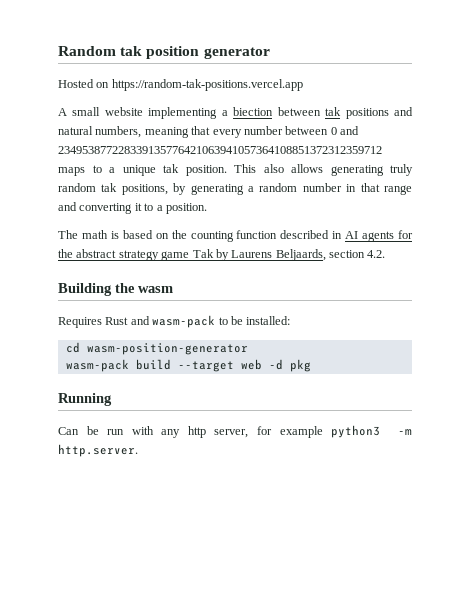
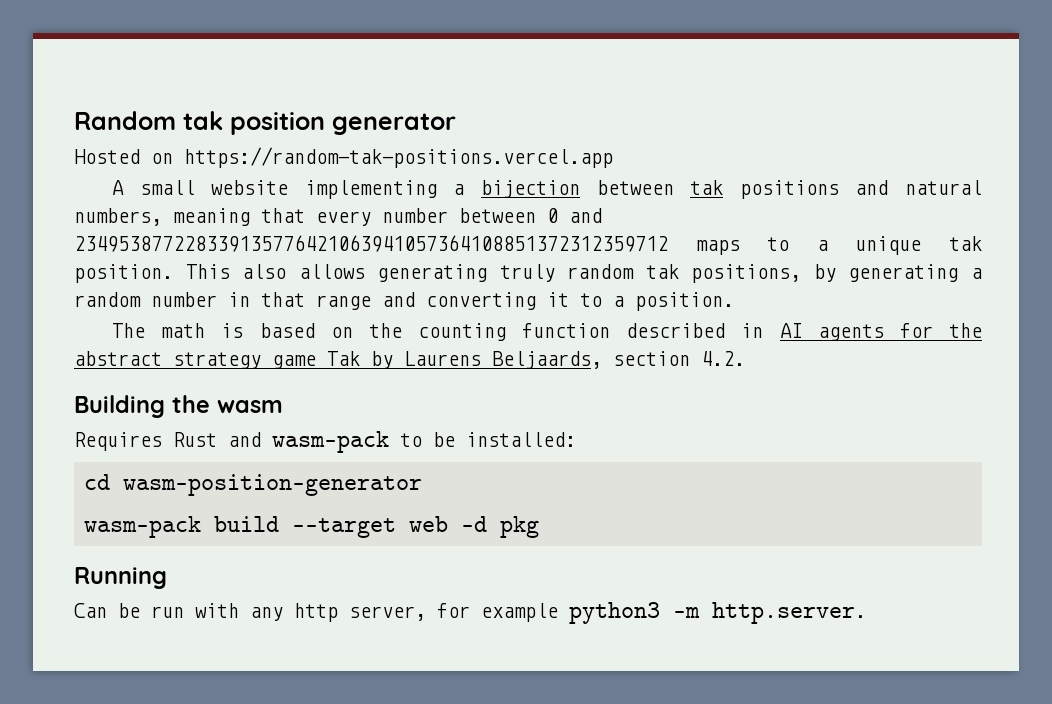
[233,107,274,116] biection -> [481,180,581,198] bijection

